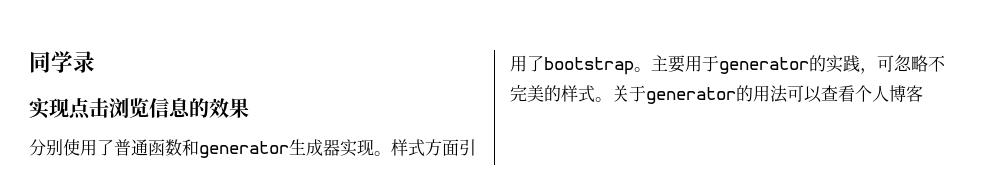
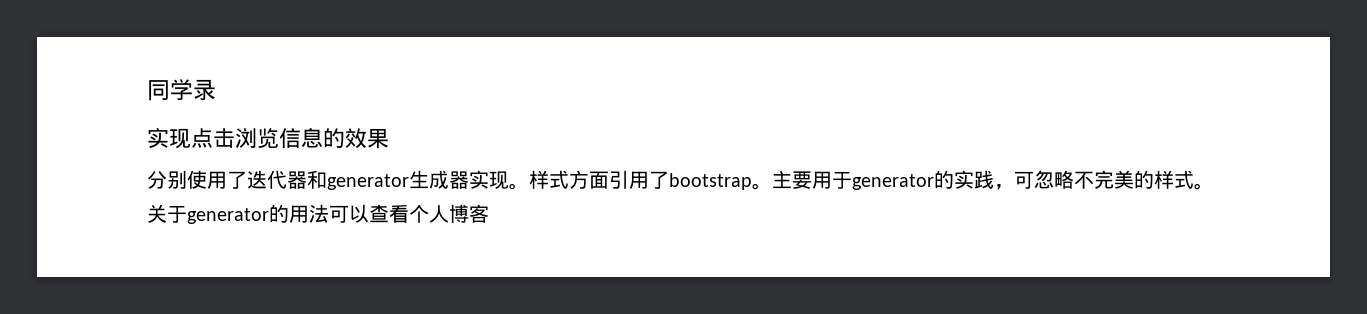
[114,139,182,156] 普通函数 -> [247,170,307,189] 迭代器

